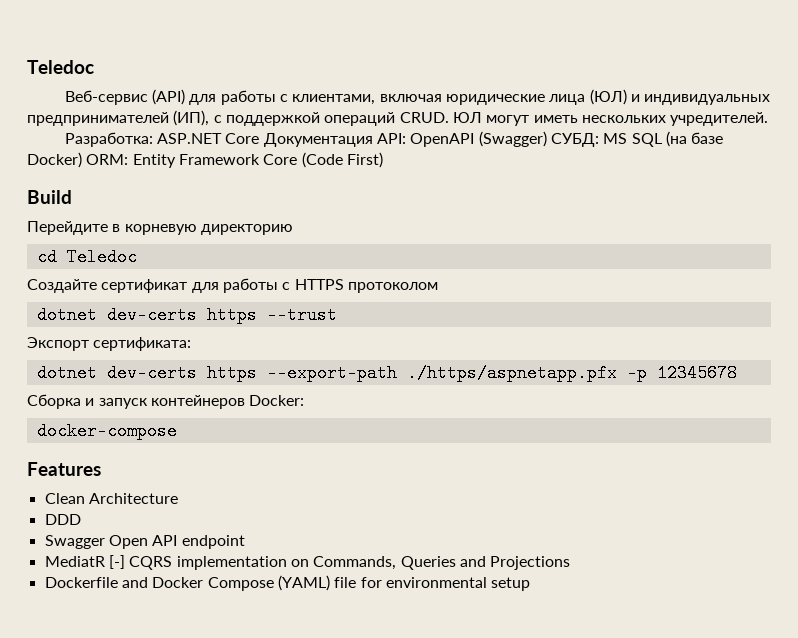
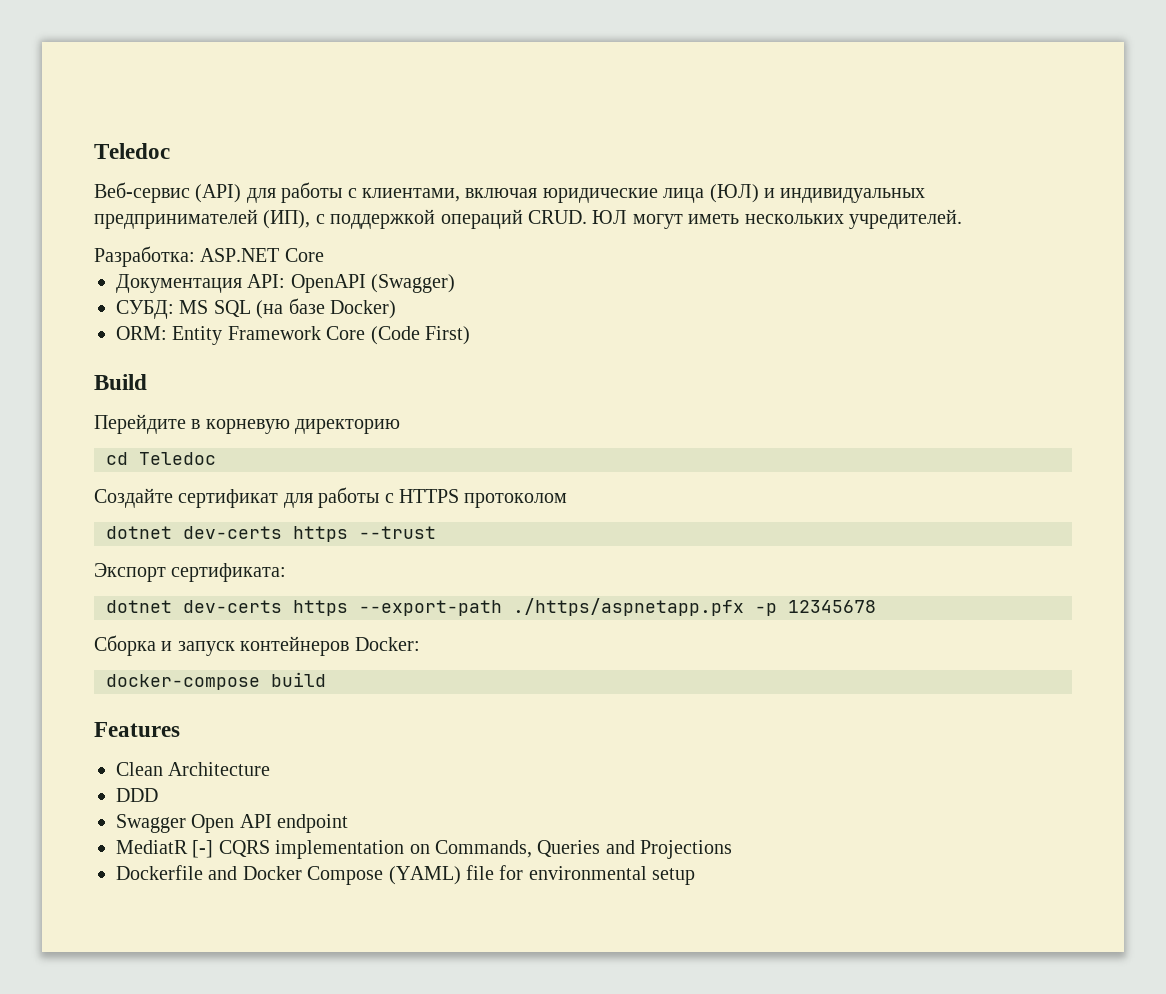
(260, 138) none -> (324, 255) //
(547, 139) none -> (456, 283) //
(82, 160) none -> (396, 309) //
(177, 431) none -> [271,672,326,687] build

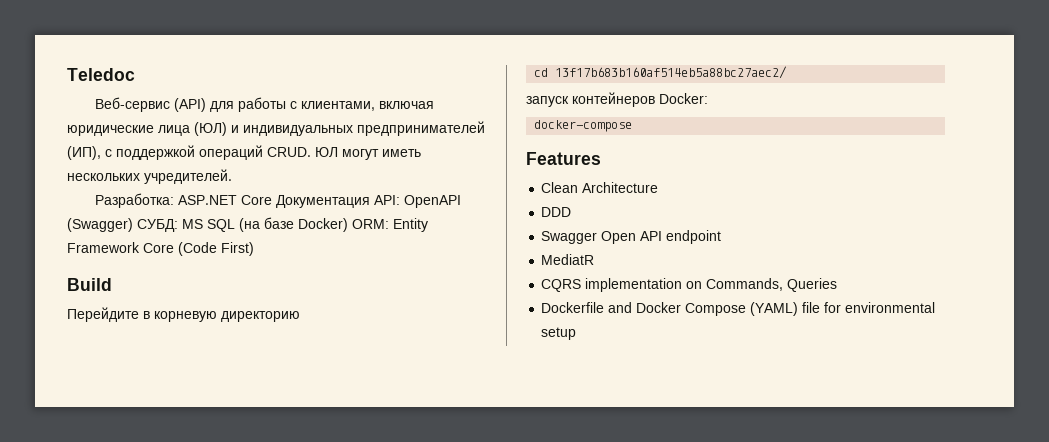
(324, 255) // -> (273, 200) none
(456, 283) // -> (133, 225) none
(396, 309) // -> (348, 225) none
[139,452,216,465] [94,487,568,508] [106,526,436,542] [94,563,287,582] [106,598,876,616] [94,635,173,656] Teledoc // Создайте сертификат для работы с HTTPS протоколом // dotnet dev-certs https --trust // Экспорт сертификата: // dotnet dev-certs https --export-path ./https/aspnetapp.pfx -p 12345678 // Сборка и -> [555,66,788,79] 13f17b683b160af514eb5a88bc27aec2/ //
[271,672,326,687] build -> (633, 126) none
[192,840,214,858] [-] -> (595, 259) //
[605,840,733,859] and Projections -> (838, 285) none

